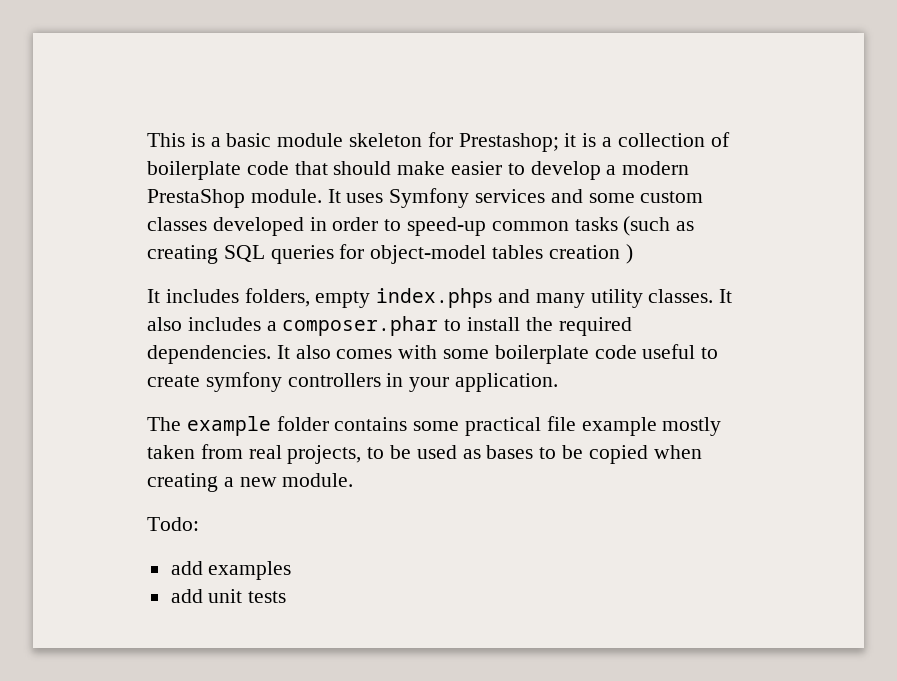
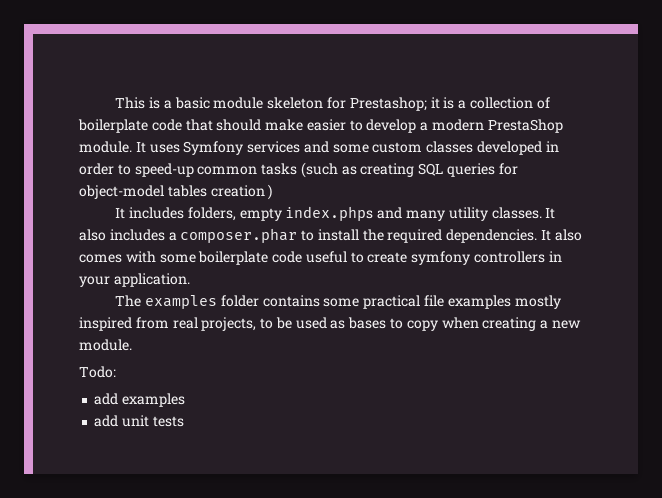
[186,416,271,436] example -> [145,295,218,309] examples
[581,417,722,436] [147,445,195,459] example mostly taken -> [447,295,561,309] [79,317,132,331] examples mostly inspired
[562,445,648,464] be copied -> [406,320,438,331] copy

